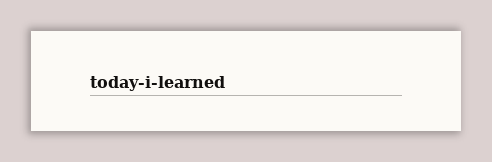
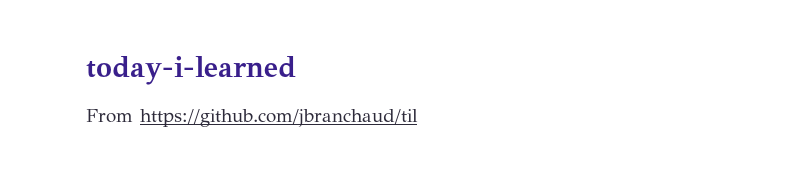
(225, 83) none -> [86,109,418,127] // From https://github.com/jbranchaud/til

